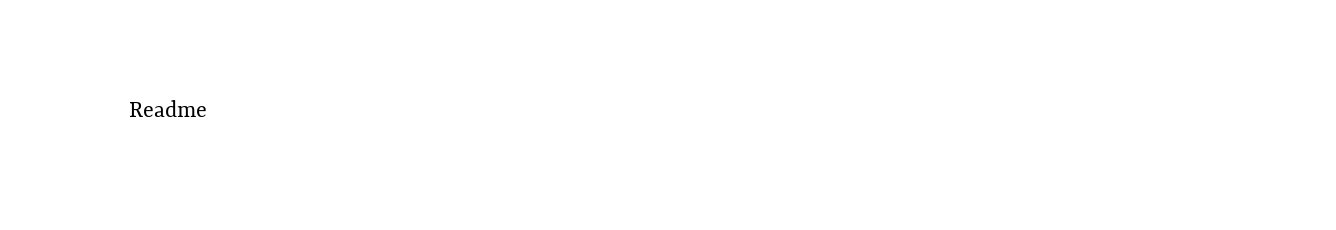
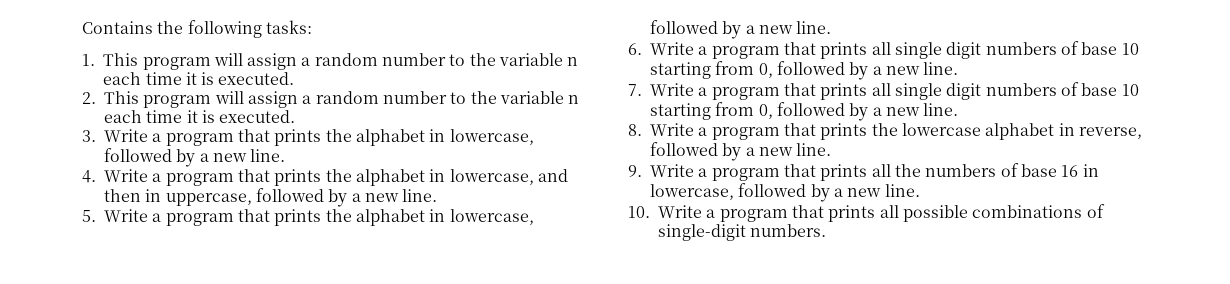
[129,100,207,117] Readme -> [82,20,312,38] [82,53,579,70] [103,72,295,85] [82,91,580,108] [104,110,296,123] [82,129,534,146] [104,148,286,167] [82,169,568,186] [104,188,438,207] [82,209,534,226] [650,20,832,39] [628,41,1139,59] [650,61,959,80] [628,82,1139,100] [650,102,959,121] [628,123,1142,140] [650,142,832,161] [628,163,1099,181] [650,183,920,202] [628,204,1105,222] [658,224,827,241] Contains the following tasks: // 1. This program will assign a random number to the variable n each time it is executed. // 2. This program will assign a random number to the variable n each time it is executed. // 3. Write a program that prints the alphabet in lowercase, followed by a new line. // 4. Write a program that prints the alphabet in lowercase, and then in uppercase, followed by a new line. // 5. Write a program that prints the alphabet in lowercase, followed by a new line. // 6. Write a program that prints all single digit numbers of base 10 starting from 0, followed by a new line. // 7. Write a program that prints all single digit numbers of base 10 starting from 0, followed by a new line. // 8. Write a program that prints the lowercase alphabet in reverse, followed by a new line. // 9. Write a program that prints all the numbers of base 16 in lowercase, followed by a new line. // 10. Write a program that prints all possible combinations of single-digit numbers.

